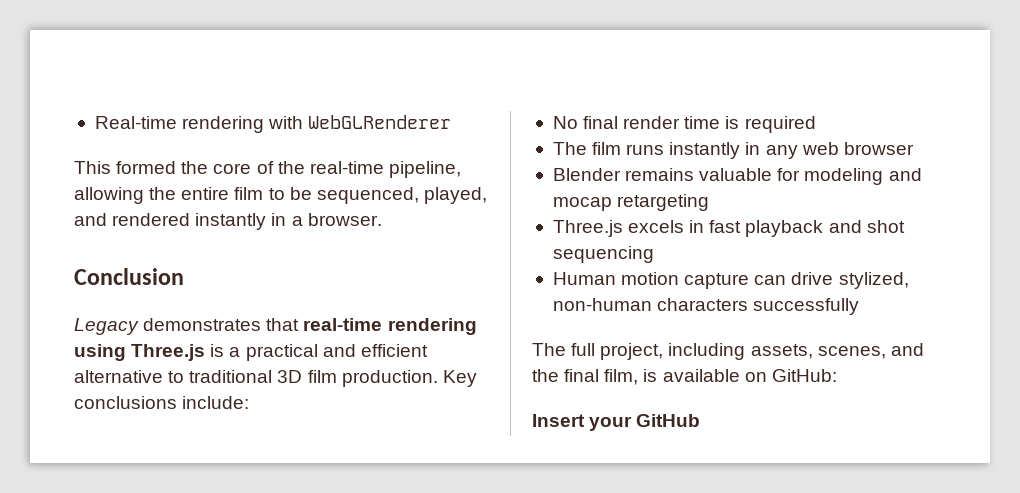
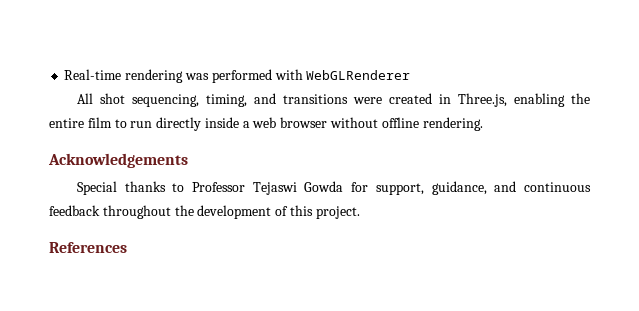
(265, 124) none -> [184,69,272,83] was performed
[74,161,461,178] [74,187,487,204] [74,213,382,230] [74,268,184,285] [74,318,477,335] [74,344,428,361] [74,370,477,387] [74,396,250,409] [552,116,816,133] [552,142,914,159] [552,168,922,185] [552,194,710,211] [552,220,905,237] [552,246,654,263] [552,272,909,289] [552,298,860,315] [532,343,924,360] [532,369,837,385] [532,414,701,431] This formed the core of the real-time pipeline, allowing the entire film to be sequenced, played, and rendered instantly in a browser. // Conclusion // Legacy demonstrates that real-time rendering using Three.js is a practical and efficient alternative to traditional 3D film production. Key conclusions include: // No final render time is required // The film runs instantly in any web browser // Blender remains valuable for modeling and mocap retargeting // Three.js excels in fast playback and shot sequencing // Human motion capture can drive stylized, non-human characters successfully // The full project, including assets, scenes, and the final film, is available on GitHub: // Insert your GitHub -> [76,93,590,107] [49,117,483,131] [48,153,188,168] [76,181,591,195] [49,205,360,219] [49,242,127,253] All shot sequencing, timing, and transitions were created in Three.js, enabling the entire film to run directly inside a web browser without offline rendering. // Acknowledgements // Special thanks to Professor Tejaswi Gowda for support, guidance, and continuous feedback throughout the development of this project. // References

